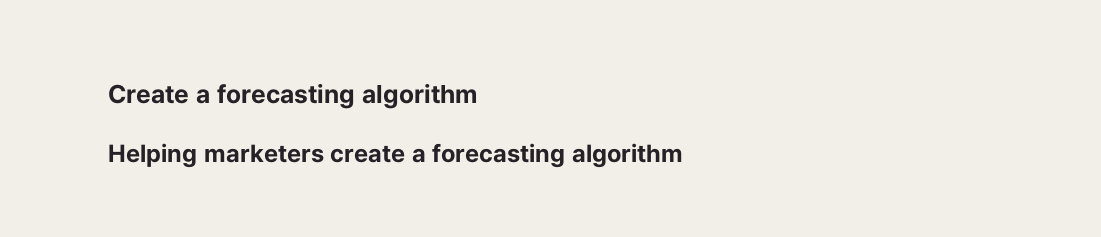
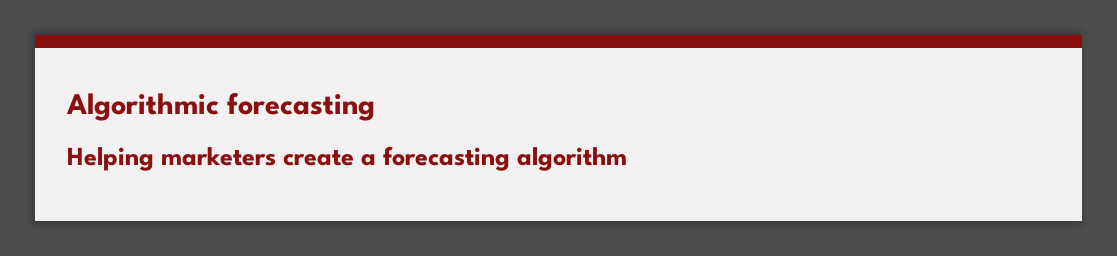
[108,83,477,109] Create a forecasting algorithm -> [66,93,376,121] Algorithmic forecasting

